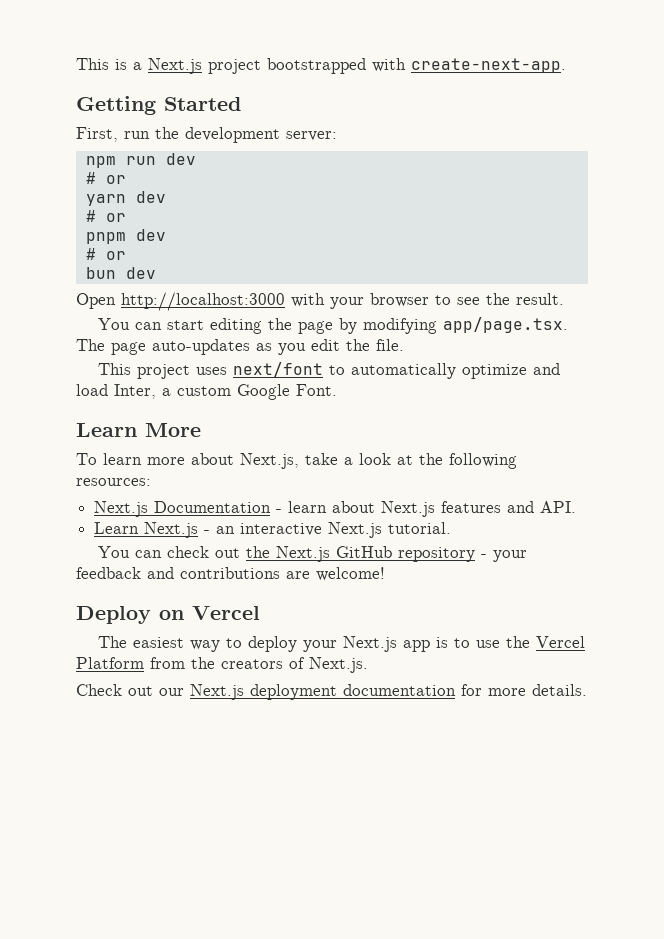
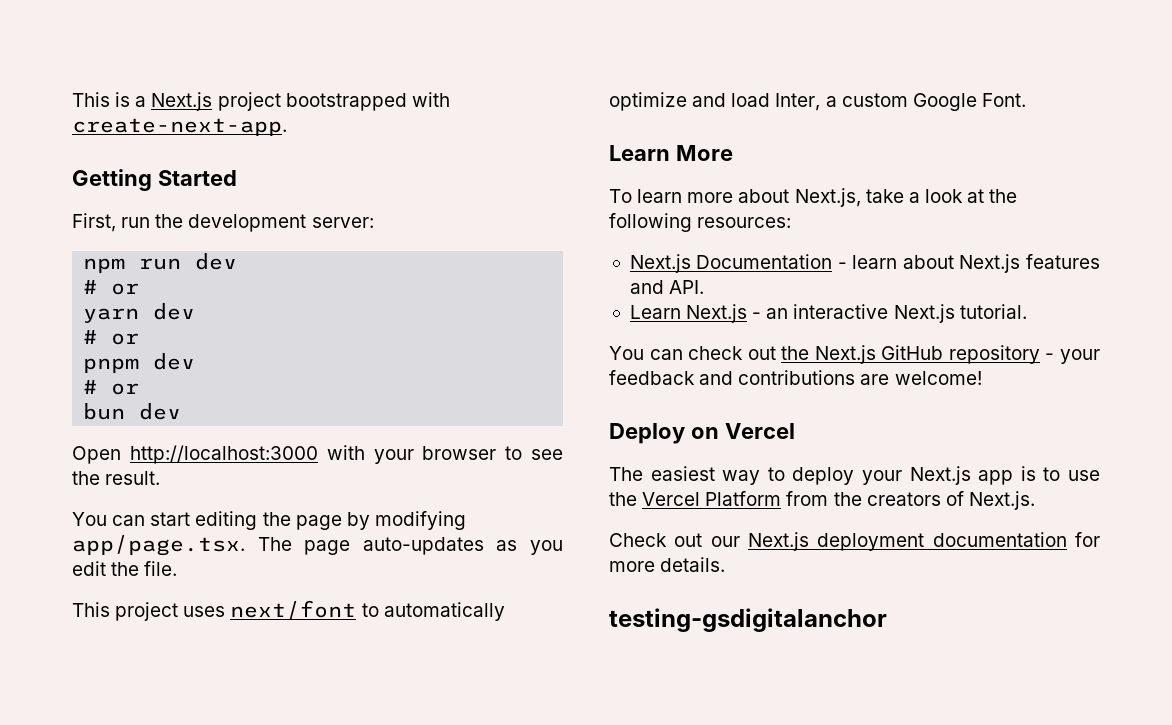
(587, 690) none -> [609,608,887,632] // testing-gsdigitalanchor

